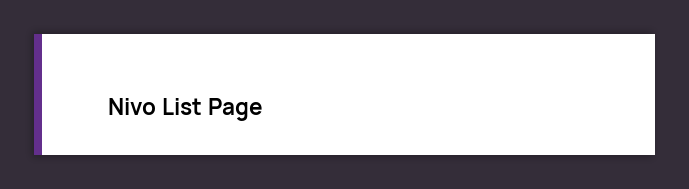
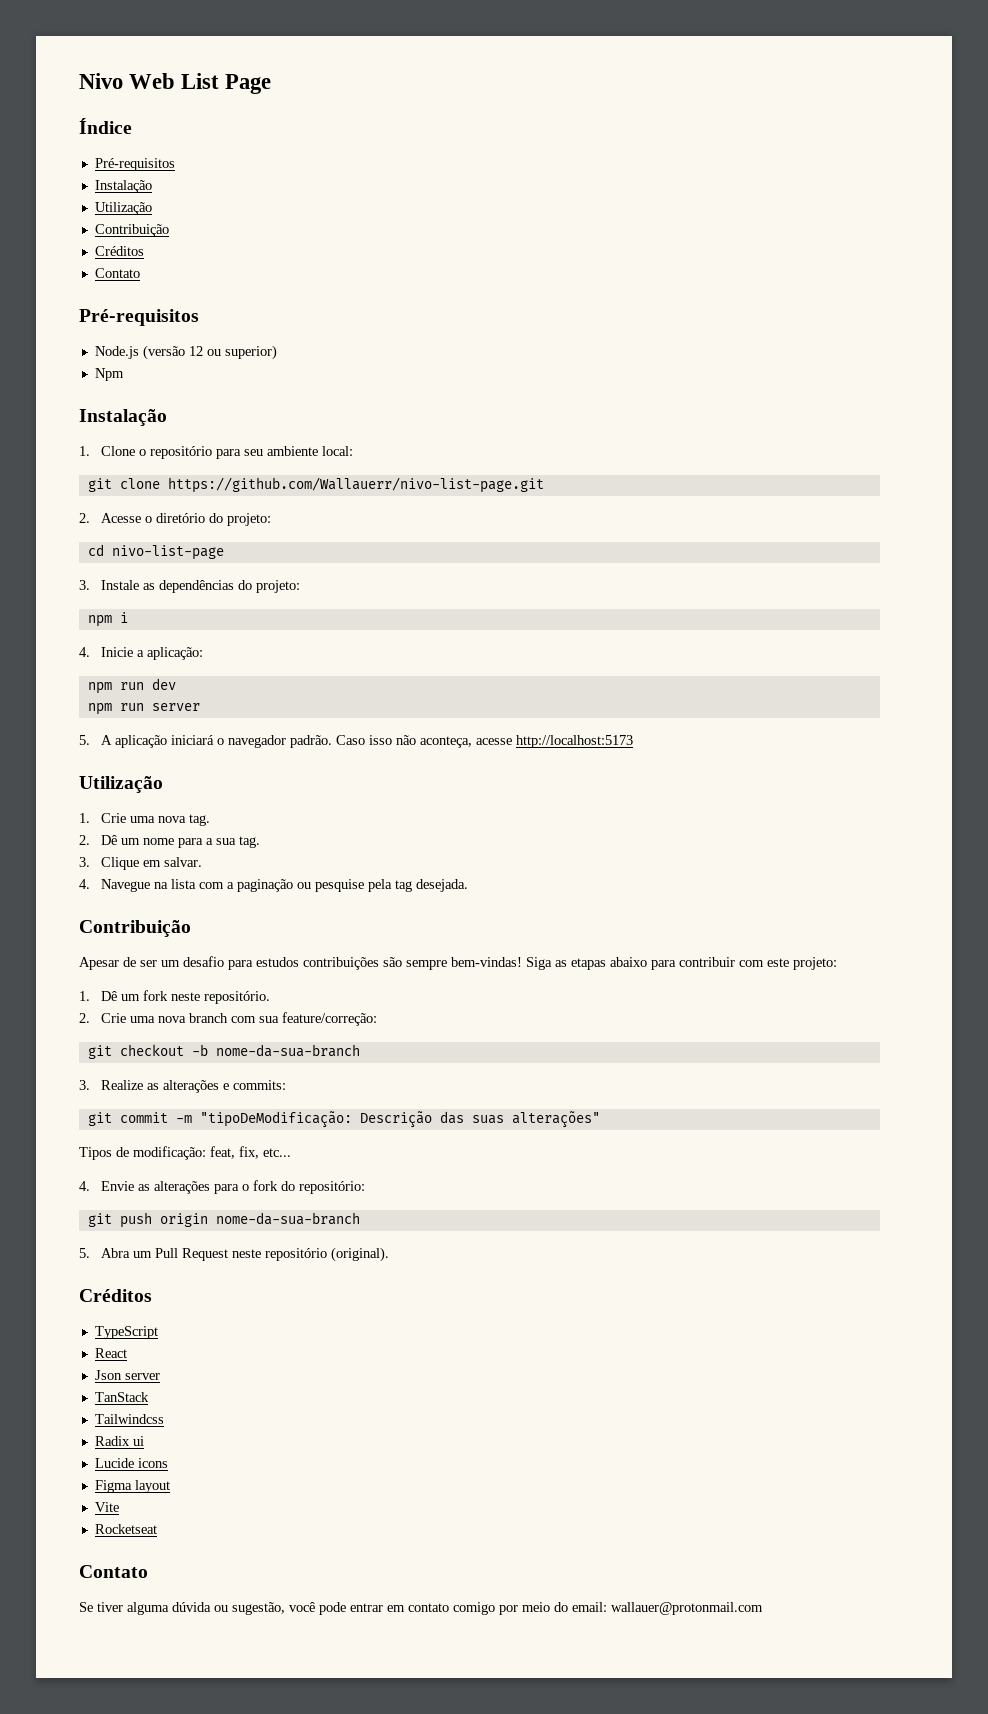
(156, 106) none -> [129,73,176,89] Web
(264, 109) none -> [79,118,132,134] [94,158,175,171] [94,180,152,193] [94,202,152,215] [94,224,169,237] [94,246,144,256] [94,268,140,278] [79,309,199,326] [94,345,277,360] [94,368,124,381] [79,409,167,426] [79,446,353,459] [87,477,544,493] [79,513,271,526] [87,544,224,560] [79,580,300,593] [87,612,128,627] [79,647,203,660] [87,678,176,694] [87,703,200,715] [79,735,633,748] [79,776,163,793] [79,813,210,826] [79,835,260,848] [79,857,202,870] [79,879,468,892] [79,920,191,937] [79,956,837,970] [79,990,270,1004] [79,1012,377,1026] [87,1044,360,1059] [79,1080,286,1093] [87,1111,600,1128] [79,1146,291,1160] [79,1180,365,1194] [87,1212,360,1228] [79,1247,389,1262] [79,1289,152,1302] [94,1326,158,1339] [94,1348,127,1358] [94,1370,160,1380] [94,1392,149,1402] [94,1414,164,1424] [94,1436,144,1446] [94,1458,168,1468] [94,1480,170,1493] [94,1502,119,1512] [94,1524,157,1534] [79,1565,148,1578] [79,1602,763,1615] // Índice // Pré-requisitos // Instalação // Utilização // Contribuição // Créditos // Contato // Pré-requisitos // Node.js (versão 12 ou superior) // Npm // Instalação // 1. Clone o repositório para seu ambiente local: // git clone https://github.com/Wallauerr/nivo-list-page.git // 2. Acesse o diretório do projeto: // cd nivo-list-page // 3. Instale as dependências do projeto: // npm i // 4. Inicie a aplicação: // npm run dev // npm run server // 5. A aplicação iniciará o navegador padrão. Caso isso não aconteça, acesse http://localhost:5173 // Utilização // 1. Crie uma nova tag. // 2. Dê um nome para a sua tag. // 3. Clique em salvar. // 4. Navegue na lista com a paginação ou pesquise pela tag desejada. // Contribuição // Apesar de ser um desafio para estudos contribuições são sempre bem-vindas! Siga as etapas abaixo para contribuir com este projeto: // 1. Dê um fork neste repositório. // 2. Crie uma nova branch com sua feature/correção: // git checkout -b nome-da-sua-branch // 3. Realize as alterações e commits: // git commit -m "tipoDeModificação: Descrição das suas alterações" // Tipos de modificação: feat, fix, etc... // 4. Envie as alterações para o fork do repositório: // git push origin nome-da-sua-branch // 5. Abra um Pull Request neste repositório (original). // Créditos // TypeScript // React // Json server // TanStack // Tailwindcss // Radix ui // Lucide icons // Figma layout // Vite // Rocketseat // Contato // Se tiver alguma dúvida ou sugestão, você pode entrar em contato comigo por meio do email: wallauer@protonmail.com

